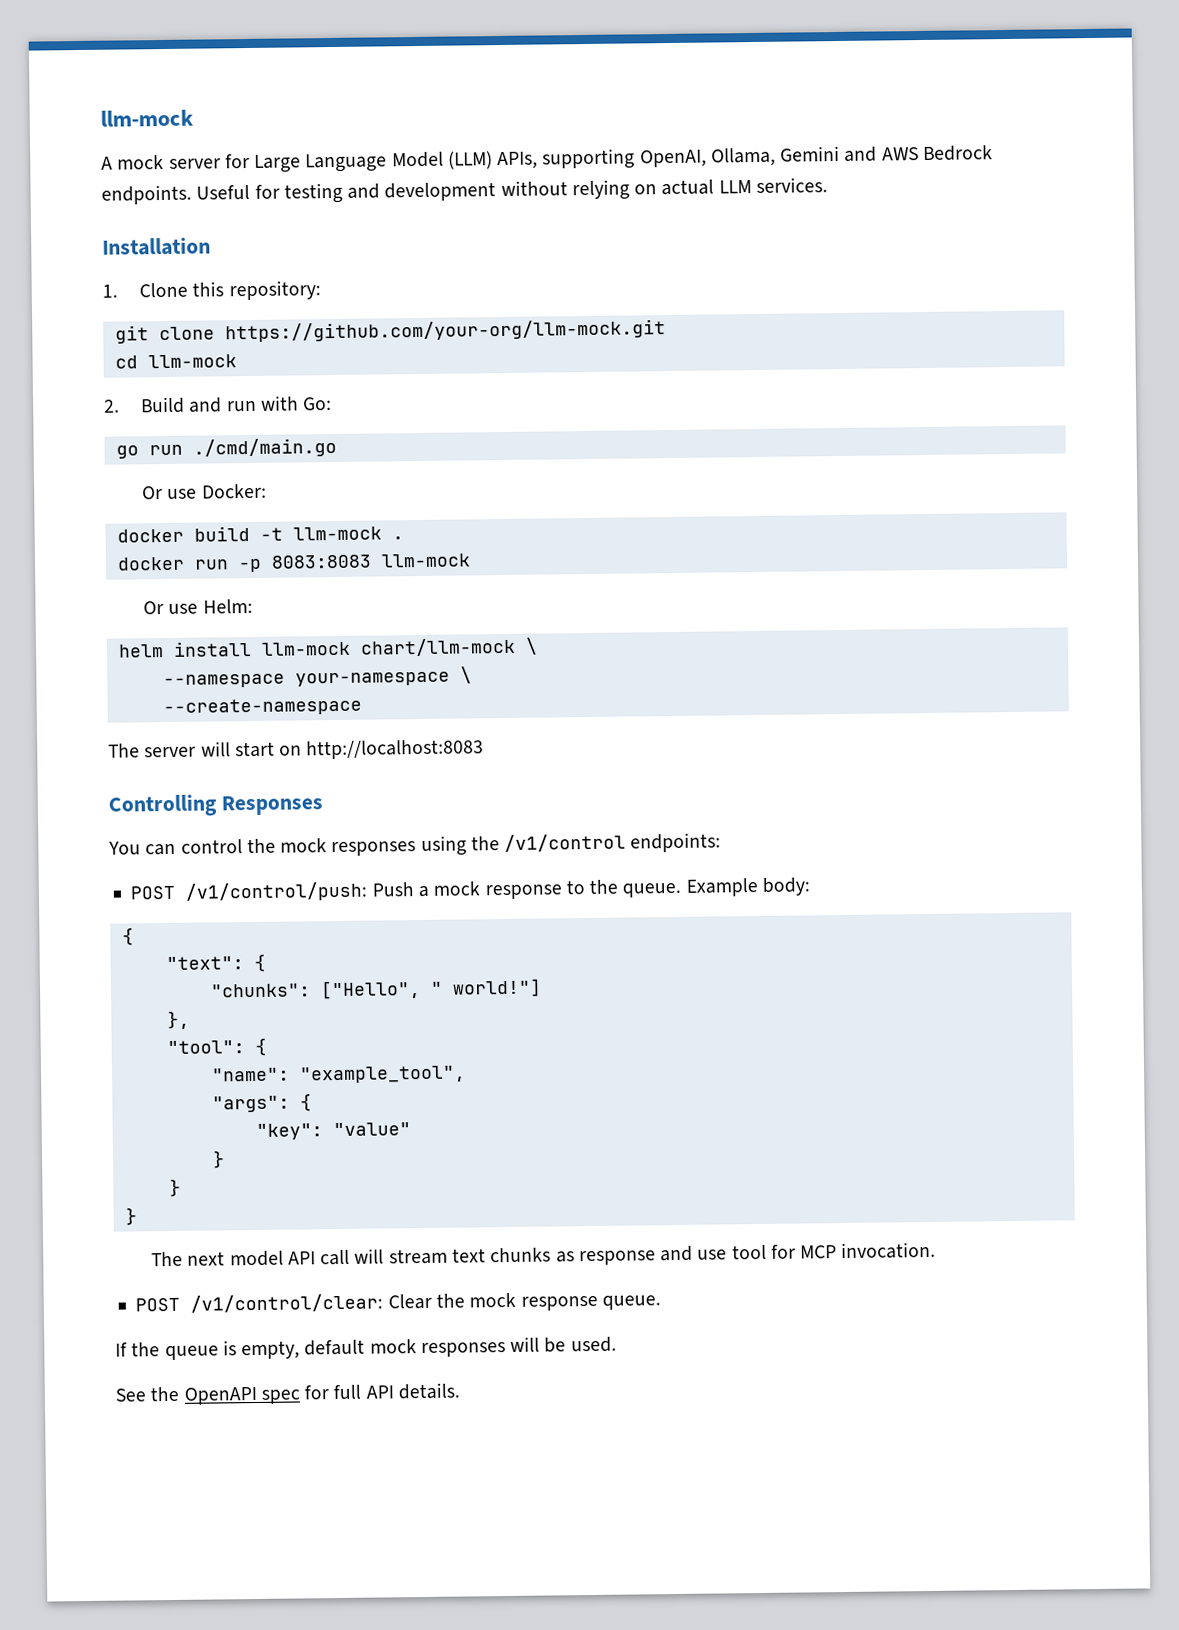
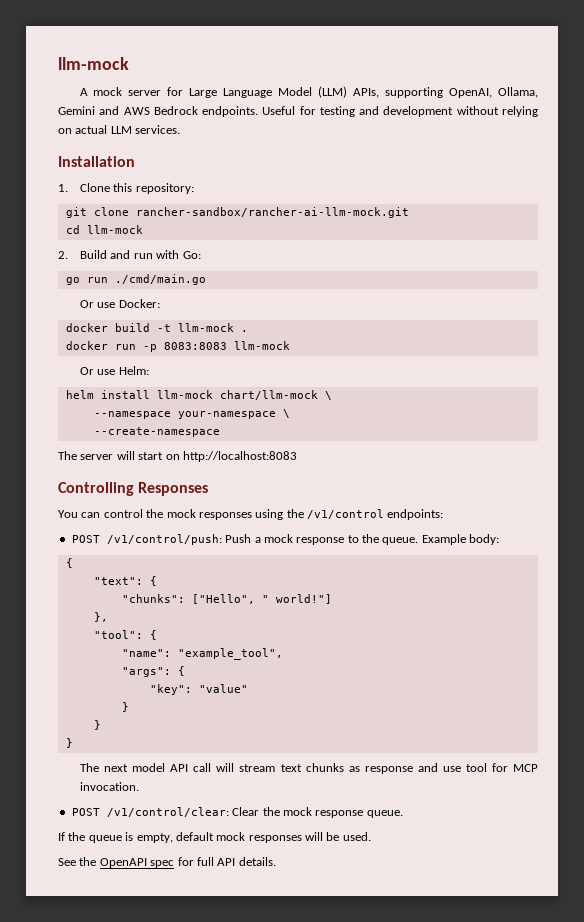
[224,319,666,343] https://github.com/your-org/llm-mock.git -> [135,207,409,218] rancher-sandbox/rancher-ai-llm-mock.git

